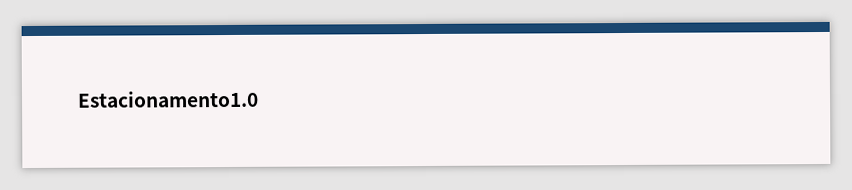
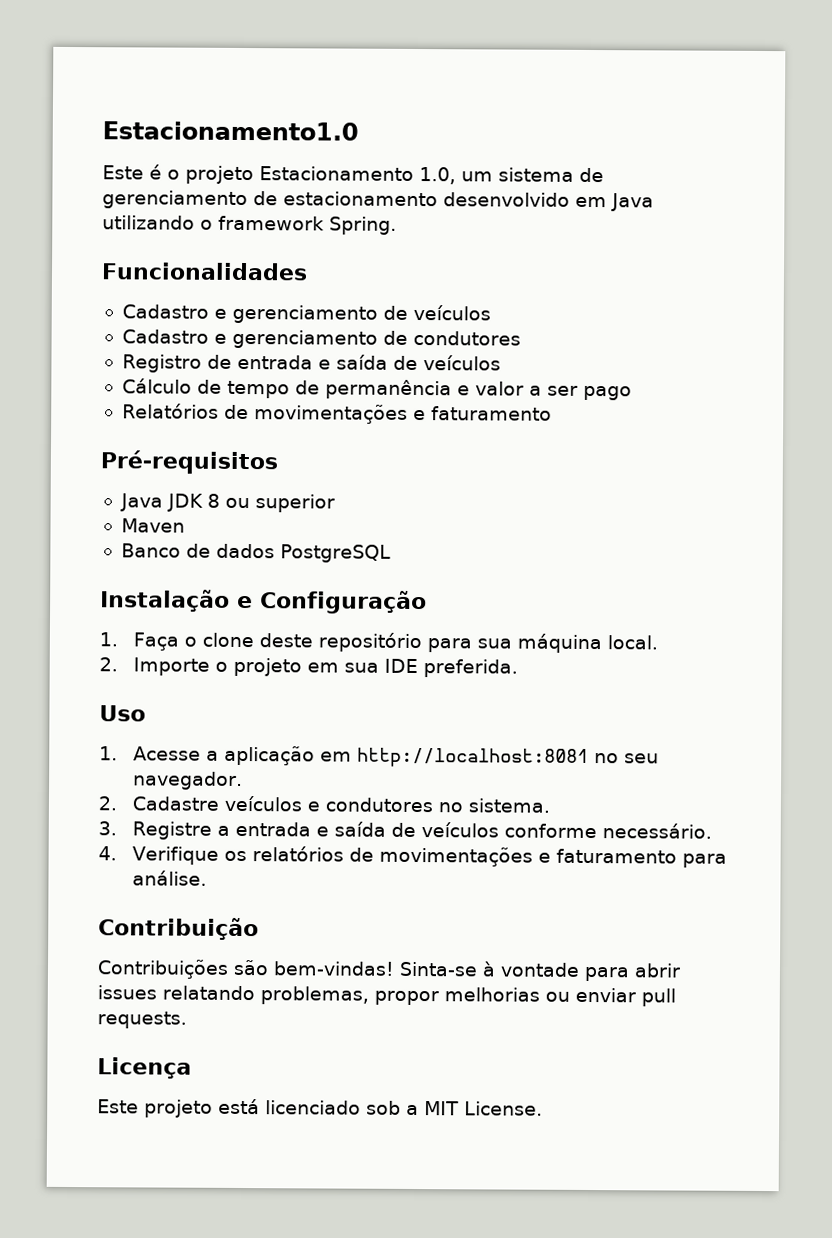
(259, 99) none -> [102,164,604,185] [102,190,654,212] [102,215,397,235] [101,262,308,281] [121,304,491,324] [121,329,521,349] [121,354,501,373] [121,378,632,401] [121,403,552,424] [100,450,278,475] [119,493,335,513] [120,518,185,533] [120,543,391,563] [100,589,427,615] [99,632,659,654] [99,657,519,678] [99,705,146,722] [99,745,660,768] [133,771,244,791] [98,795,551,813] [98,821,713,840] [98,846,728,868] [132,870,208,886] [98,917,259,941] [97,959,681,982] [97,985,676,1007] [97,1011,187,1029] [97,1057,192,1079] [97,1098,543,1118] // Este é o projeto Estacionamento 1.0, um sistema de gerenciamento de estacionamento desenvolvido em Java utilizando o framework Spring. // Funcionalidades // Cadastro e gerenciamento de veículos // Cadastro e gerenciamento de condutores // Registro de entrada e saída de veículos // Cálculo de tempo de permanência e valor a ser pago // Relatórios de movimentações e faturamento // Pré-requisitos // Java JDK 8 ou superior // Maven // Banco de dados PostgreSQL // Instalação e Configuração // 1. Faça o clone deste repositório para sua máquina local. // 2. Importe o projeto em sua IDE preferida. // Uso // 1. Acesse a aplicação em http://localhost:8081 no seu navegador. // 2. Cadastre veículos e condutores no sistema. // 3. Registre a entrada e saída de veículos conforme necessário. // 4. Verifique os relatórios de movimentações e faturamento para análise. // Contribuição // Contribuições são bem-vindas! Sinta-se à vontade para abrir issues relatando problemas, propor melhorias ou enviar pull requests. // Licença // Este projeto está licenciado sob a MIT License.

